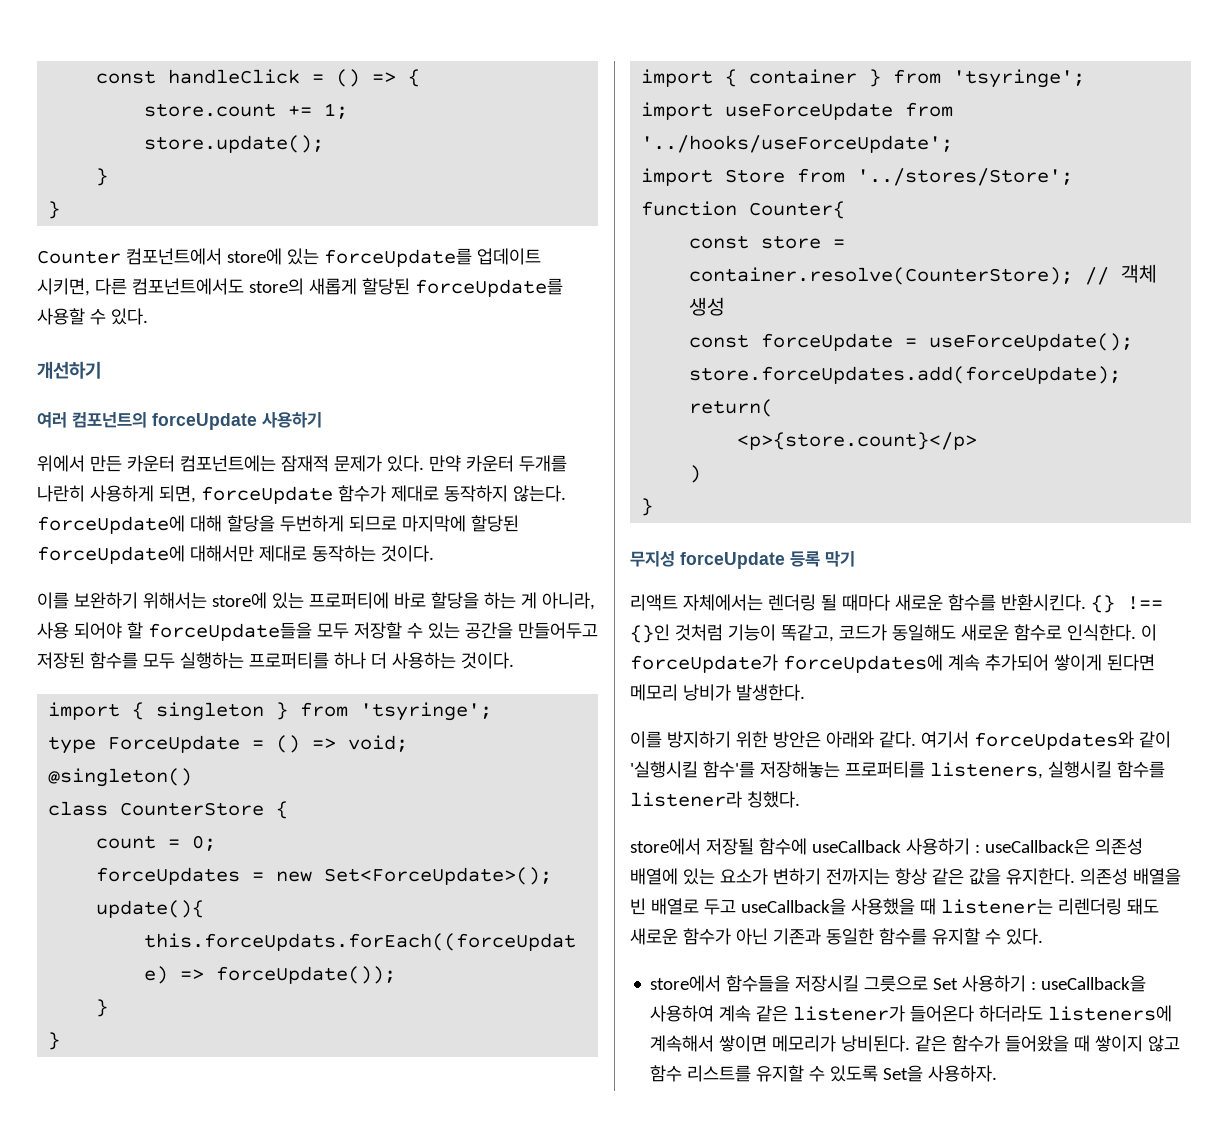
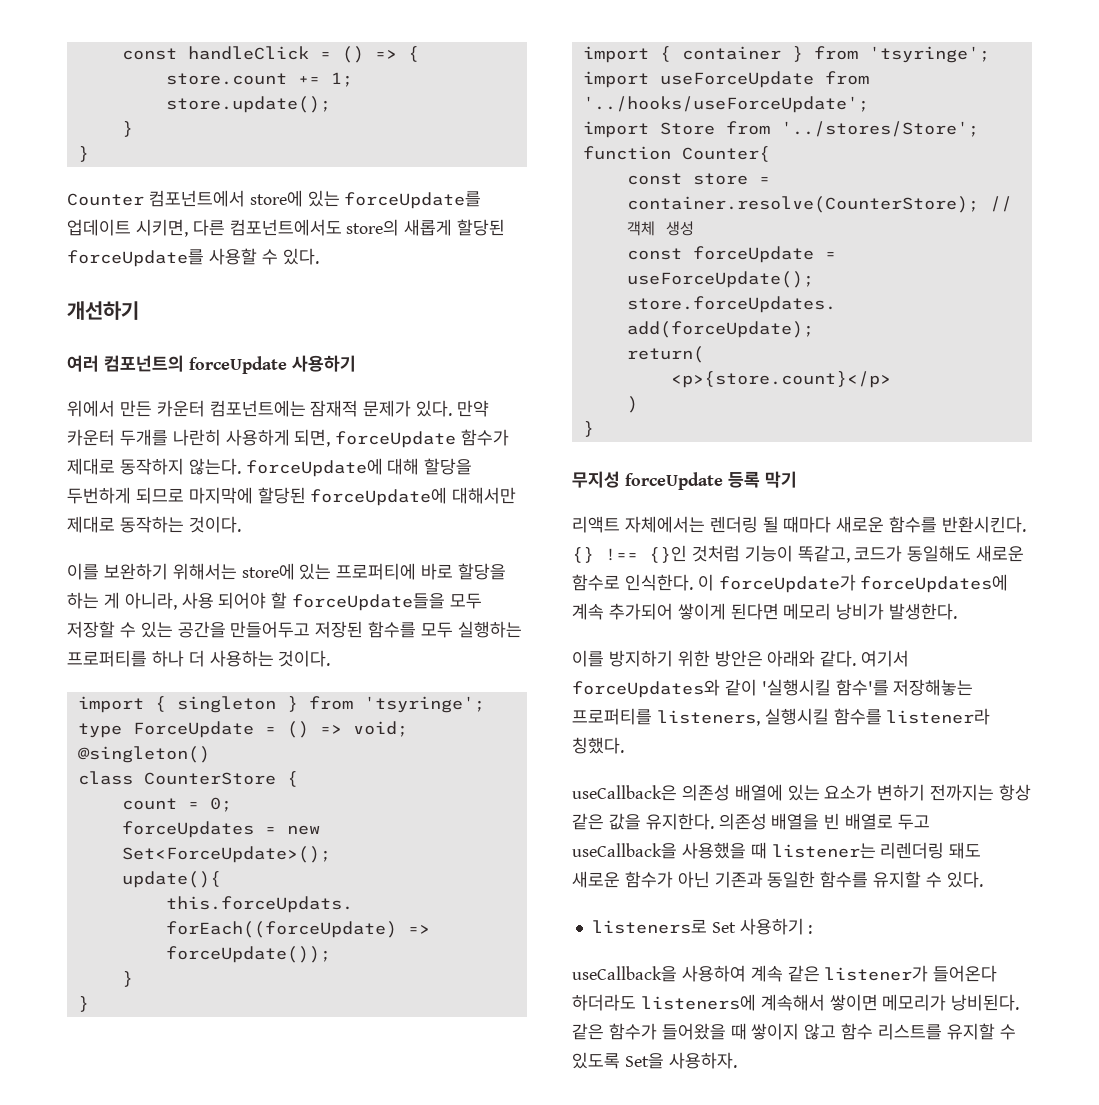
[630,838,980,855] store에서 저장될 함수에 useCallback 사용하기 : -> (624, 745) none
[650,975,929,992] store에서 함수들을 저장시킬 그릇으로 -> [591,919,707,934] listeners로
(1037, 985) none -> (813, 929) //

